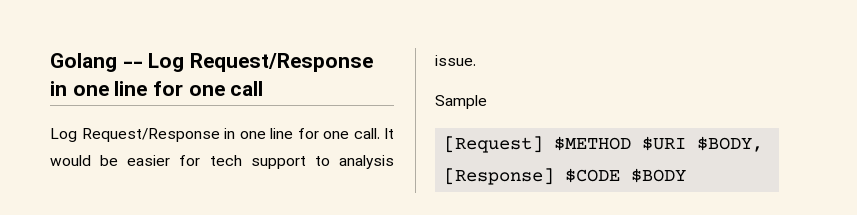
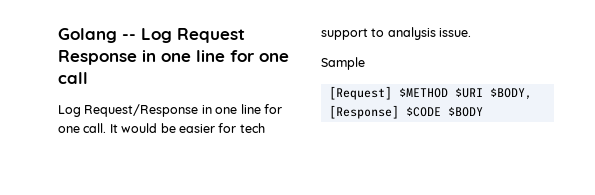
[190,53,374,72] Request/Response -> [177,28,245,43] [58,50,137,65] Request Response

